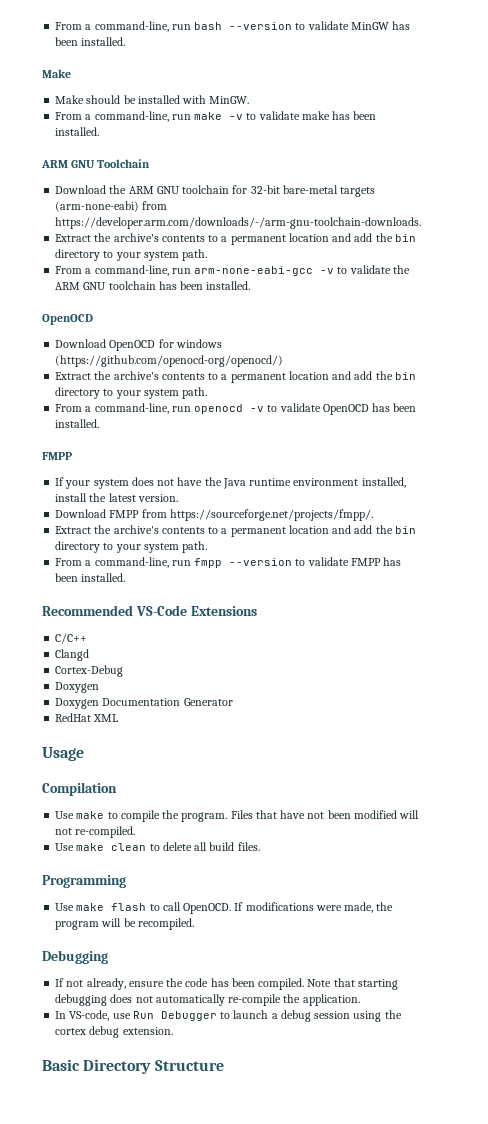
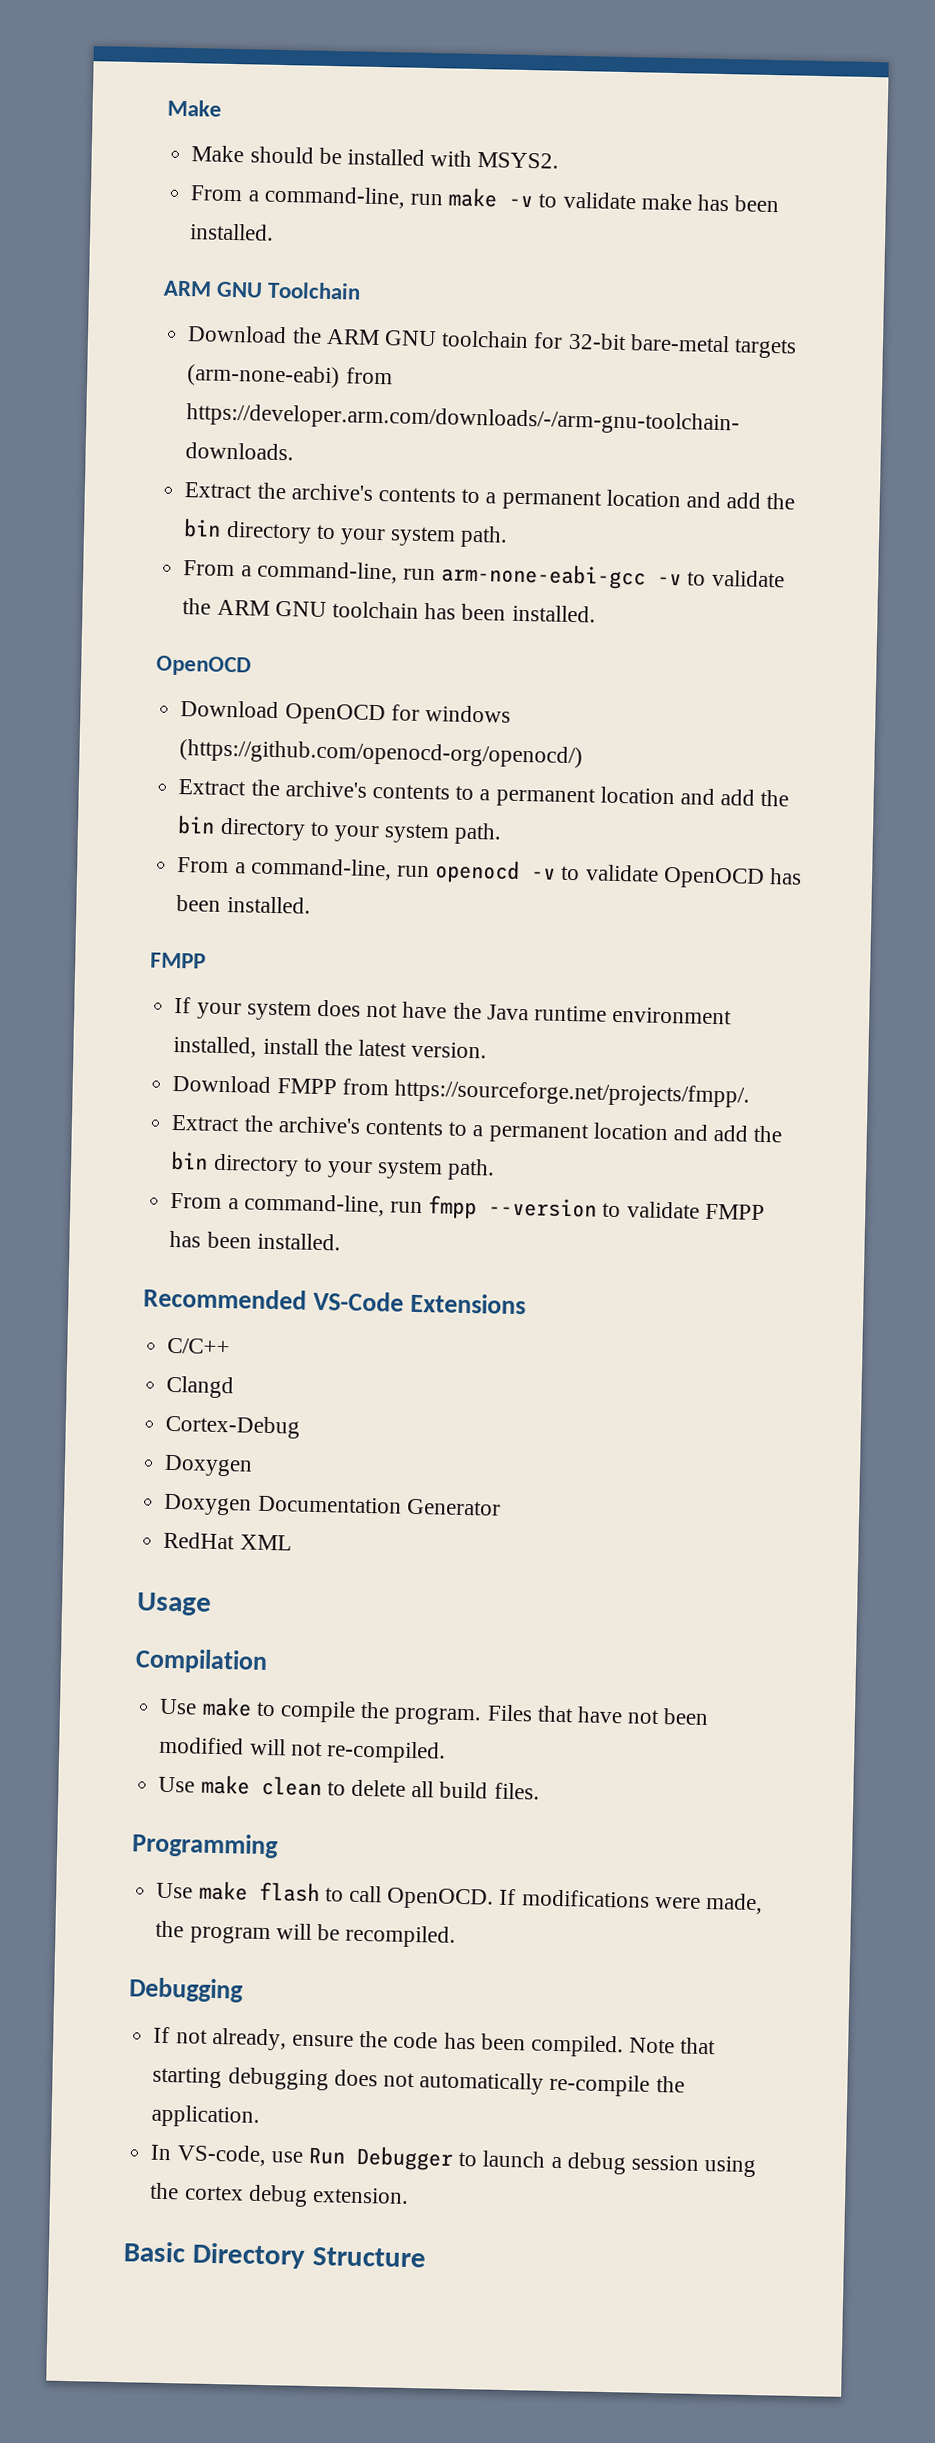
[55,21,411,32] [55,37,126,46] From a command-line, run bash --version to validate MinGW has been installed. // -> (167, 108) none
[209,96,250,104] MinGW. -> [477,151,560,169] MSYS2.

